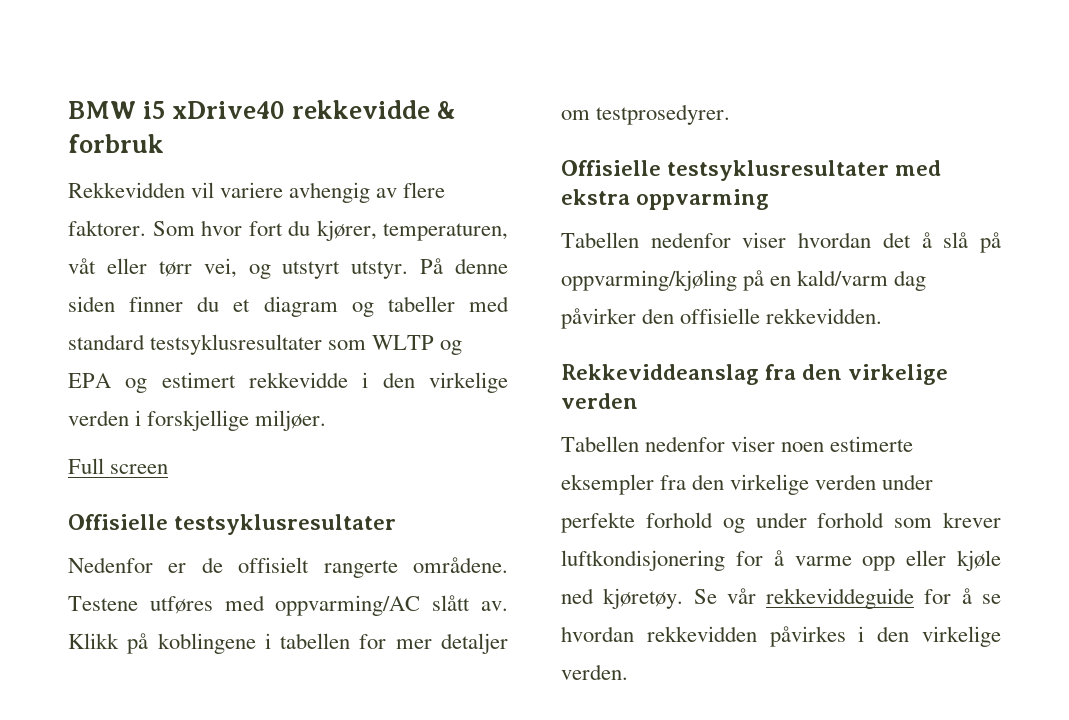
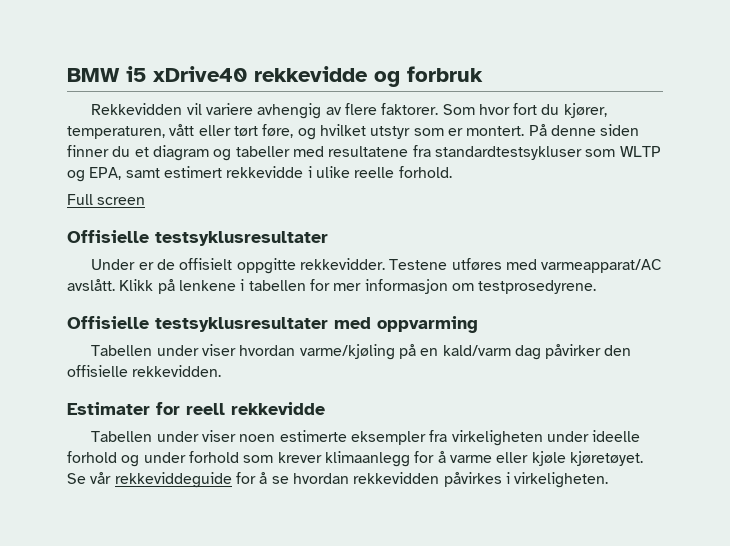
[437,101,457,119] & -> [374,71,400,87] og
[68,258,409,279] våt eller tørr vei, og utstyrt utstyr. -> [169,124,525,140] vått eller tørt føre, og hvilket utstyr som er montert.
[68,334,323,355] standard testsyklusresultater -> [328,145,582,160] resultatene fra standardtestsykluser
[68,373,148,393] EPA og -> [89,167,160,180] EPA, samt
[382,372,508,393] [68,410,327,431] den virkelige verden i forskjellige miljøer. -> [315,166,452,178] ulike reelle forhold.
[68,557,153,573] Nedenfor -> [91,259,136,270] Under
[323,557,508,578] rangerte områdene. -> [236,258,385,274] oppgitte rekkevidder.
[275,595,509,616] oppvarming/AC slått av. -> [541,259,663,273] [67,279,115,291] varmeapparat/AC avslått.
[157,633,256,654] koblingene -> [178,280,236,291] lenkene
[440,633,508,654] [561,104,731,125] detaljer om testprosedyrer. -> [364,279,597,294] informasjon om testprosedyrene.
[561,189,630,205] ekstra -> (371, 323) none
[650,232,731,248] nedenfor -> [156,345,199,356] under
[882,232,1001,253] [561,270,737,291] det å slå på oppvarming/kjøling -> [299,344,395,360] varme/kjøling
[561,364,949,385] [561,393,638,409] [561,436,726,452] Rekkeviddeanslag fra den virkelige verden // Tabellen nedenfor -> [67,402,325,415] [91,431,199,442] Estimater for reell rekkevidde // Tabellen under
[692,474,934,495] [561,512,635,533] den virkelige verden under perfekte -> [451,430,641,446] virkeligheten under ideelle
[561,550,725,571] luftkondisjonering -> [324,451,410,467] klimaanlegg
[862,556,896,571] opp -> (492, 459) none
[561,588,684,609] ned kjøretøy. -> [569,451,643,466] kjøretøyet.
[877,626,1001,647] [561,664,628,680] den virkelige verden. -> [514,472,609,488] virkeligheten.

